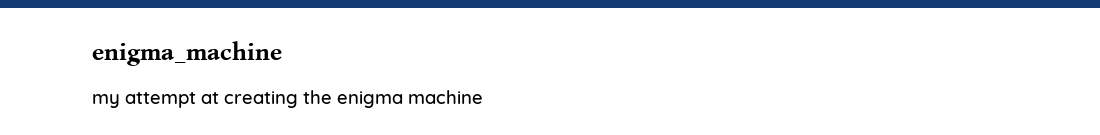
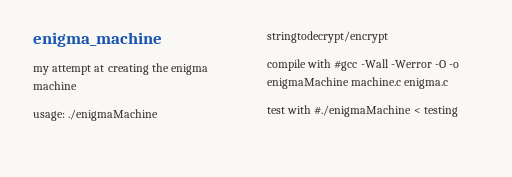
(483, 97) none -> [33,109,159,121] [267,31,388,43] [267,59,460,71] [267,77,449,89] [267,105,458,117] // usage: ./enigmaMachine stringtodecrypt/encrypt // compile with #gcc -Wall -Werror -O -o enigmaMachine machine.c enigma.c // test with #./enigmaMachine < testing

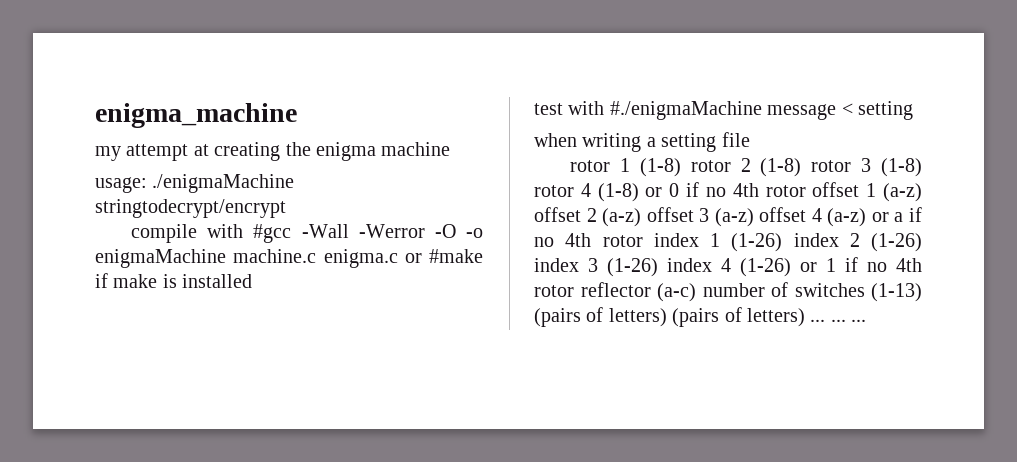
[267,105,458,117] // test with #./enigmaMachine < testing -> [404,249,483,263] [95,273,253,288] [534,101,913,120] [534,132,750,152] [570,158,922,177] [534,182,922,202] [534,207,923,227] [534,233,922,252] [534,257,922,277] [534,282,922,302] [534,307,867,327] or #make if make is installed // test with #./enigmaMachine message < setting // when writing a setting file // rotor 1 (1-8) rotor 2 (1-8) rotor 3 (1-8) rotor 4 (1-8) or 0 if no 4th rotor offset 1 (a-z) offset 2 (a-z) offset 3 (a-z) offset 4 (a-z) or a if no 4th rotor index 1 (1-26) index 2 (1-26) index 3 (1-26) index 4 (1-26) or 1 if no 4th rotor reflector (a-c) number of switches (1-13) (pairs of letters) (pairs of letters) ... ... ...

